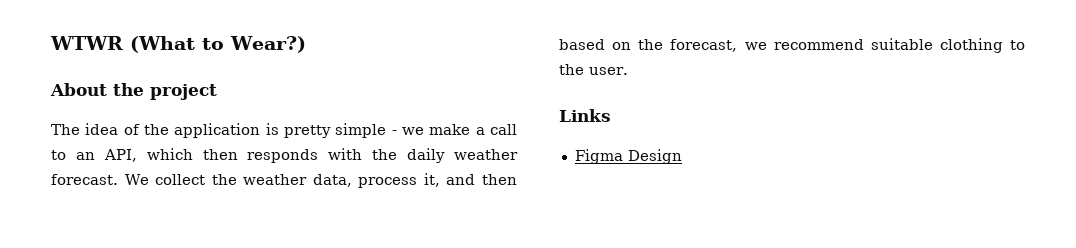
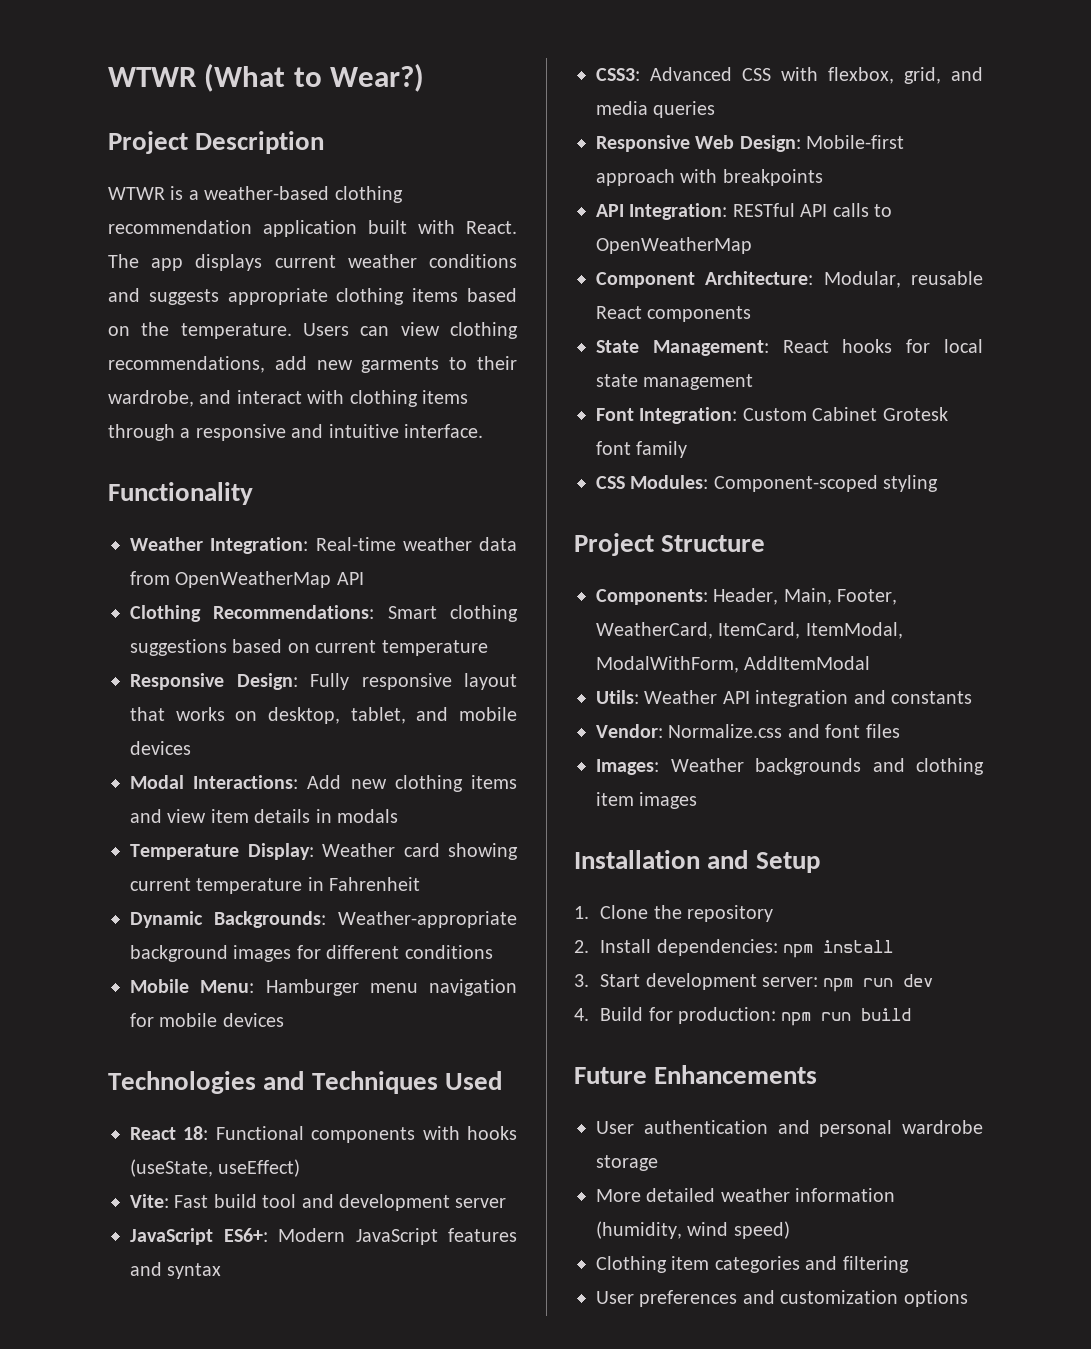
[50,83,217,100] [51,123,517,138] [51,148,519,163] [51,173,517,188] [559,38,1025,53] [559,64,628,75] [559,109,611,122] [574,149,682,164] About the project // The idea of the application is pretty simple - we make a call to an API, which then responds with the daily weather forecast. We collect the weather data, process it, and then based on the forecast, we recommend suitable clothing to the user. // Links // Figma Design -> [108,131,325,154] [108,186,403,203] [108,220,517,237] [108,254,517,271] [108,288,517,305] [108,322,518,339] [108,356,517,373] [108,390,468,407] [108,424,483,441] [108,482,253,505] [130,537,517,554] [130,571,364,588] [130,605,518,622] [130,639,488,656] [130,673,517,690] [130,707,517,724] [130,741,191,755] [130,775,517,792] [130,809,398,823] [130,843,518,860] [130,877,421,894] [130,911,517,928] [130,945,493,962] [130,979,517,996] [130,1013,284,1027] [108,1071,502,1094] [130,1126,517,1143] [130,1159,301,1177] [130,1194,507,1211] [130,1228,517,1245] [130,1262,222,1279] [596,67,983,84] [596,101,716,118] [596,135,905,152] [596,169,823,186] [596,203,892,220] [596,237,752,254] [596,271,983,288] [596,306,752,322] [596,339,983,356] [596,374,754,390] [596,407,948,424] [596,441,688,458] [596,475,939,492] [574,533,766,556] [596,588,898,605] [596,622,903,639] [596,656,871,673] [596,690,972,707] [596,724,900,738] [596,758,984,775] [596,792,698,809] [574,850,820,873] [574,905,773,922] [574,939,893,958] [574,973,934,992] [574,1007,912,1026] [574,1065,818,1084] [596,1120,983,1137] [596,1155,658,1171] [596,1188,896,1202] [596,1221,790,1239] [596,1256,909,1273] [596,1290,968,1307] Project Description // WTWR is a weather-based clothing recommendation application built with React. The app displays current weather conditions and suggests appropriate clothing items based on the temperature. Users can view clothing recommendations, add new garments to their wardrobe, and interact with clothing items through a responsive and intuitive interface. // Functionality // Weather Integration: Real-time weather data from OpenWeatherMap API // Clothing Recommendations: Smart clothing suggestions based on current temperature // Responsive Design: Fully responsive layout that works on desktop, tablet, and mobile devices // Modal Interactions: Add new clothing items and view item details in modals // Temperature Display: Weather card showing current temperature in Fahrenheit // Dynamic Backgrounds: Weather-appropriate background images for different conditions // Mobile Menu: Hamburger menu navigation for mobile devices // Technologies and Techniques Used // React 18: Functional components with hooks (useState, useEffect) // Vite: Fast build tool and development server // JavaScript ES6+: Modern JavaScript features and syntax // CSS3: Advanced CSS with flexbox, grid, and media queries // Responsive Web Design: Mobile-first approach with breakpoints // API Integration: RESTful API calls to OpenWeatherMap // Component Architecture: Modular, reusable React components // State Management: React hooks for local state management // Font Integration: Custom Cabinet Grotesk font family // CSS Modules: Component-scoped styling // Project Structure // Components: Header, Main, Footer, WeatherCard, ItemCard, ItemModal, ModalWithForm, AddItemModal // Utils: Weather API integration and constants // Vendor: Normalize.css and font files // Images: Weather backgrounds and clothing item images // Installation and Setup // 1. Clone the repository // 2. Install dependencies: npm install // 3. Start development server: npm run dev // 4. Build for production: npm run build // Future Enhancements // User authentication and personal wardrobe storage // More detailed weather information (humidity, wind speed) // Clothing item categories and filtering // User preferences and customization options

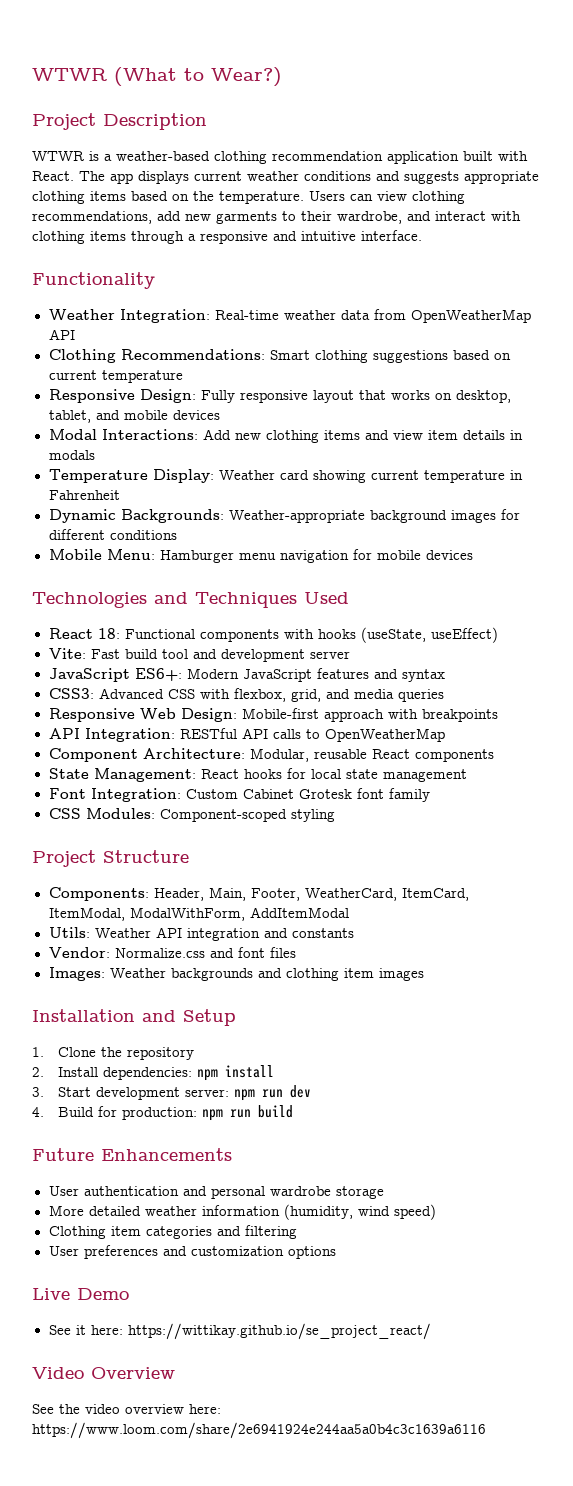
(968, 1298) none -> [32,1288,129,1300] [48,1323,431,1340] [32,1367,175,1379] [32,1404,221,1414] [32,1422,486,1439] // Live Demo // See it here: https://wittikay.github.io/se_project_react/ // Video Overview // See the video overview here: https://www.loom.com/share/2e6941924e244aa5a0b4c3c1639a6116

